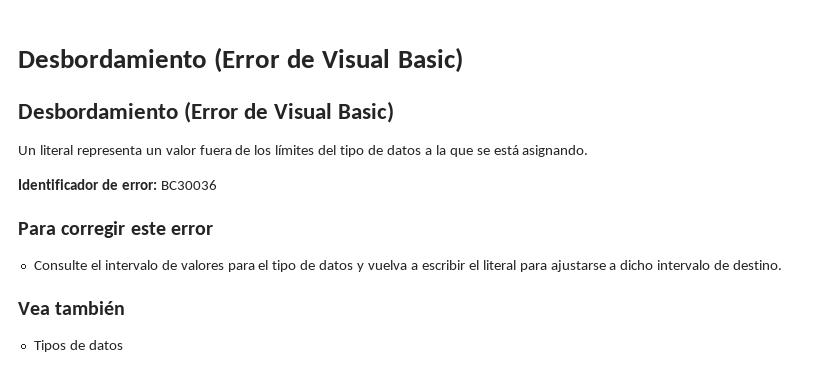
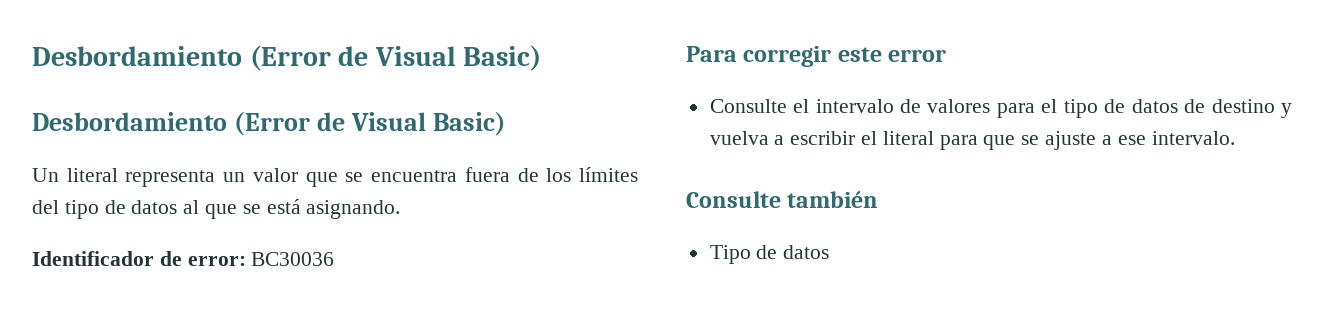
(196, 150) none -> [305,170,458,187] que se encuentra
[424,145,446,155] a la -> [183,200,200,214] al
(354, 265) none -> [1184,99,1275,113] de destino
[550,260,783,272] [18,302,50,315] ajustarse a dicho intervalo de destino. // Vea -> [983,131,1235,150] [686,191,781,208] que se ajuste a ese intervalo. // Consulte
[33,340,66,352] Tipos -> [709,245,751,264] Tipo

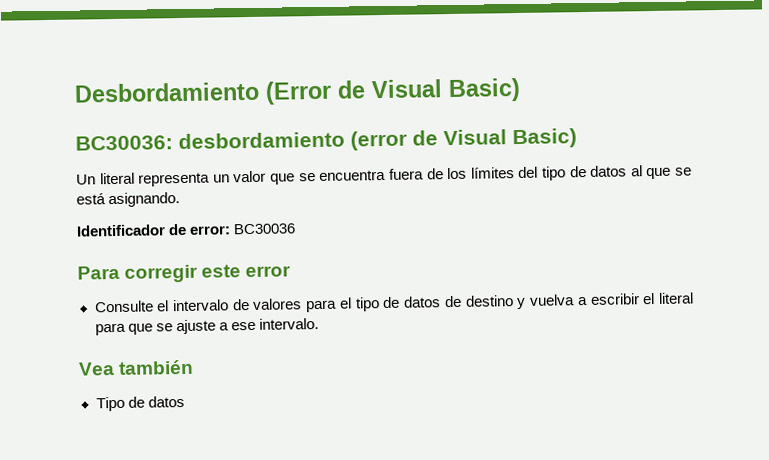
[32,45,542,71] [32,112,311,136] Desbordamiento (Error de Visual Basic) // Desbordamiento (Error -> [74,77,521,105] [75,130,407,151] Desbordamiento (Error de Visual Basic) // BC30036: desbordamiento (error
[686,191,781,208] Consulte -> [78,362,115,376] Vea

